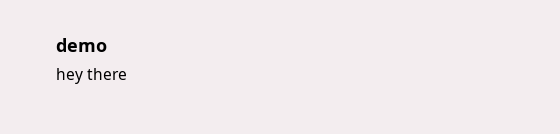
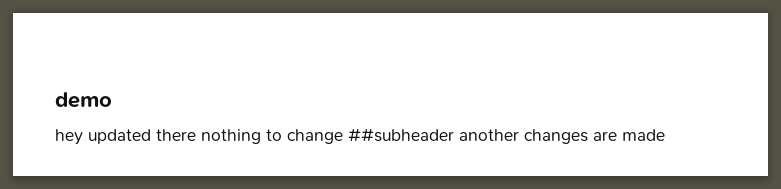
[87,68,128,80] there -> [88,128,665,144] updated there nothing to change ##subheader another changes are made

